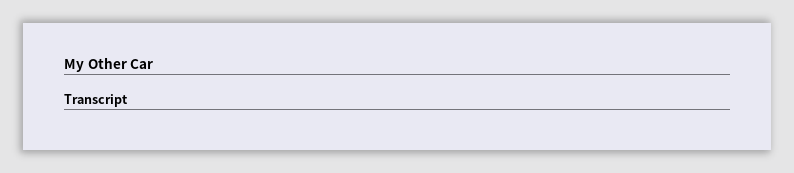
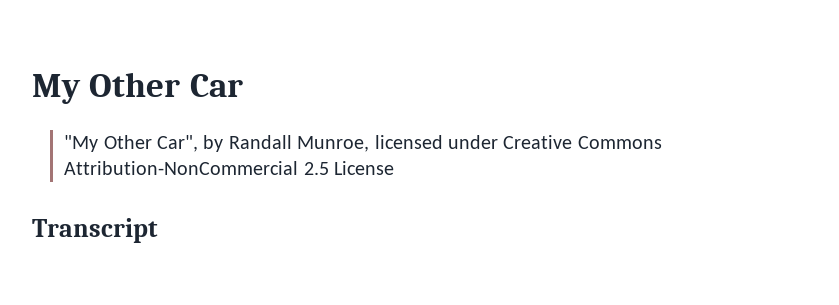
(154, 64) none -> [64,135,662,152] [64,161,394,175] // "My Other Car", by Randall Munroe, licensed under Creative Commons Attribution-NonCommercial 2.5 License

